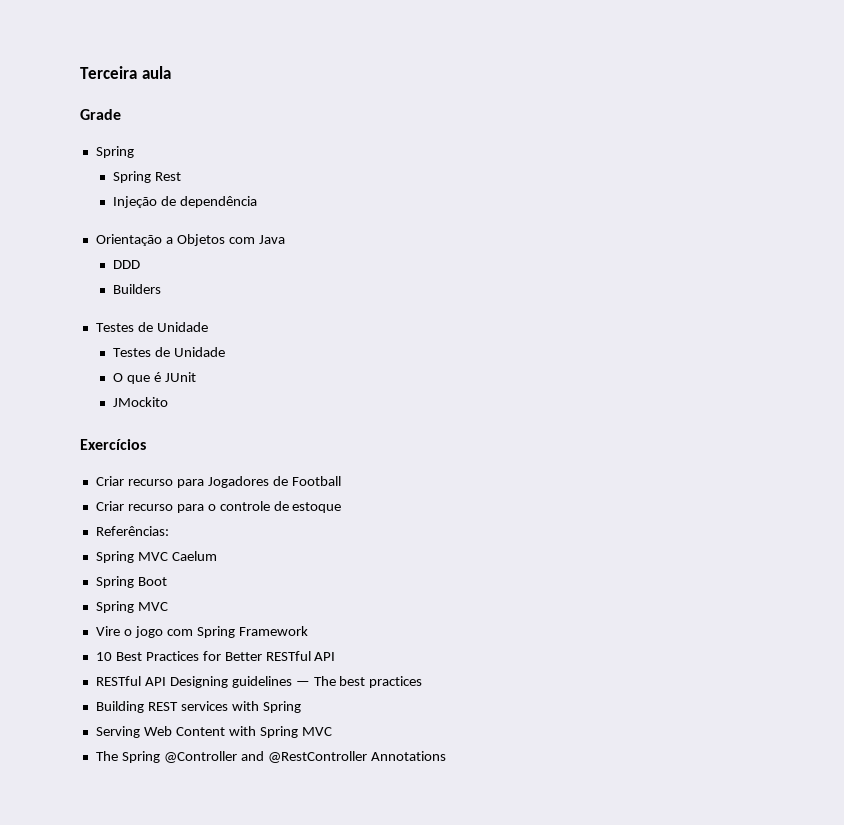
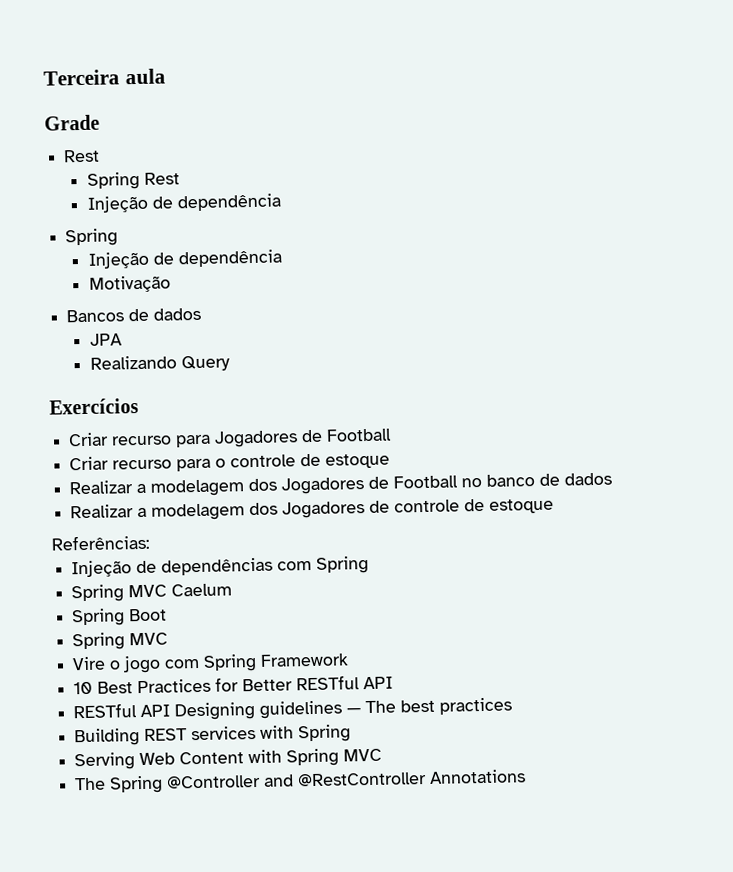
[95,146,134,158] Spring -> [63,149,101,163] Rest
[95,234,285,246] [113,260,141,269] [113,284,162,294] [95,322,208,332] [113,347,226,357] [113,372,196,384] [113,397,169,407] Orientação a Objetos com Java // DDD // Builders // Testes de Unidade // Testes de Unidade // O que é JUnit // JMockito -> [65,228,119,247] [87,249,282,269] [88,275,171,293] [66,307,202,323] [89,333,123,346] [89,355,230,372] Spring // Injeção de dependência // Motivação // Bancos de dados // JPA // Realizando Query
[95,526,169,536] Referências: -> [69,472,613,497] [70,498,555,521] [51,534,150,551] [71,555,370,578] Realizar a modelagem dos Jogadores de Football no banco de dados // Realizar a modelagem dos Jogadores de controle de estoque // Referências: // Injeção de dependências com Spring

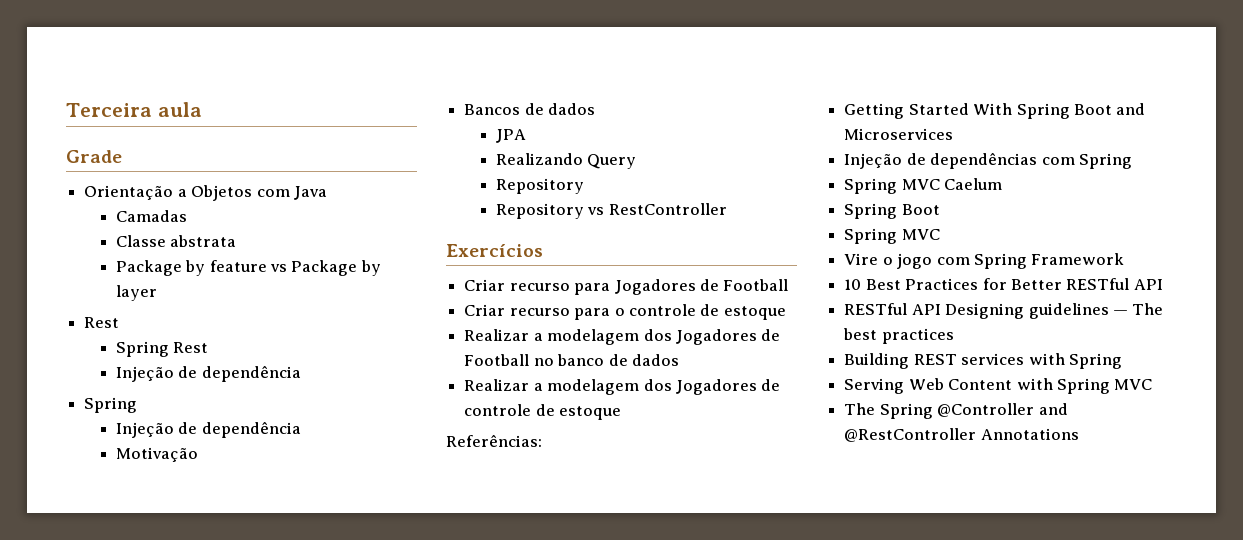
(100, 122) none -> [84,185,327,201] [115,210,187,222] [115,235,237,247] [115,260,381,276] [115,285,157,301] // Orientação a Objetos com Java // Camadas // Classe abstrata // Package by feature vs Package by layer
(230, 363) none -> [495,178,584,194] [495,203,727,219] // Repository // Repository vs RestController
(150, 542) none -> [844,103,1146,119] [844,128,954,140] // Getting Started With Spring Boot and Microservices

